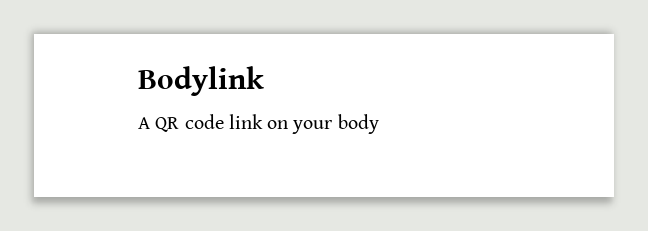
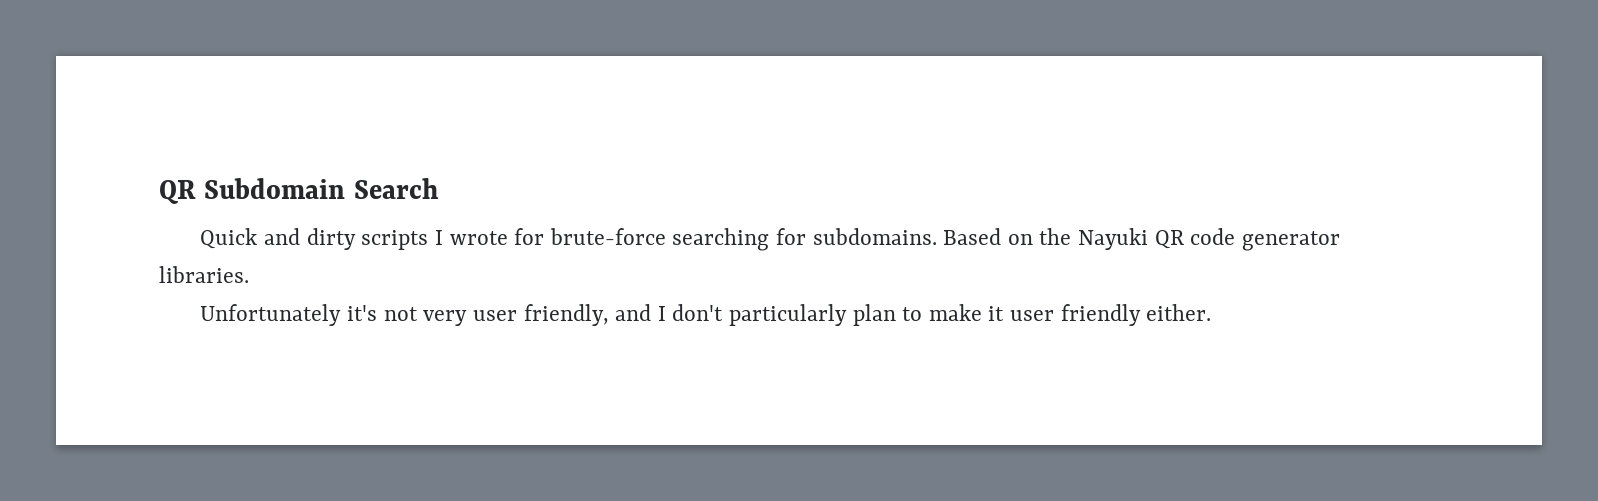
[138,66,264,96] [138,114,379,134] Bodylink // A QR code link on your body -> [159,178,439,204] [200,228,1340,251] [159,266,249,283] [200,304,1212,326] QR Subdomain Search // Quick and dirty scripts I wrote for brute-force searching for subdomains. Based on the Nayuki QR code generator libraries. // Unfortunately it's not very user friendly, and I don't particularly plan to make it user friendly either.

